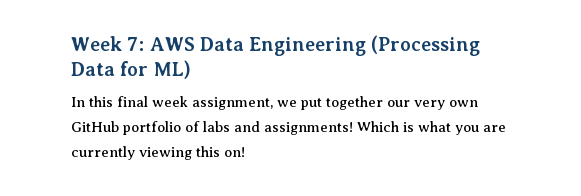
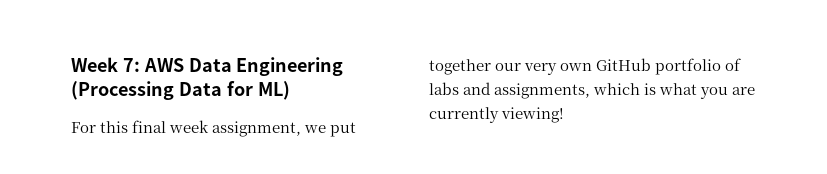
[71,97,85,107] In -> [71,122,96,133] For
[264,121,399,135] assignments! Which -> [494,83,641,99] assignments, which
[139,146,245,160] viewing this on! -> [501,107,565,123] viewing!

